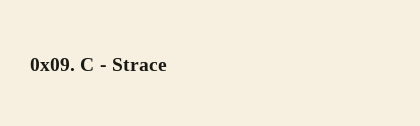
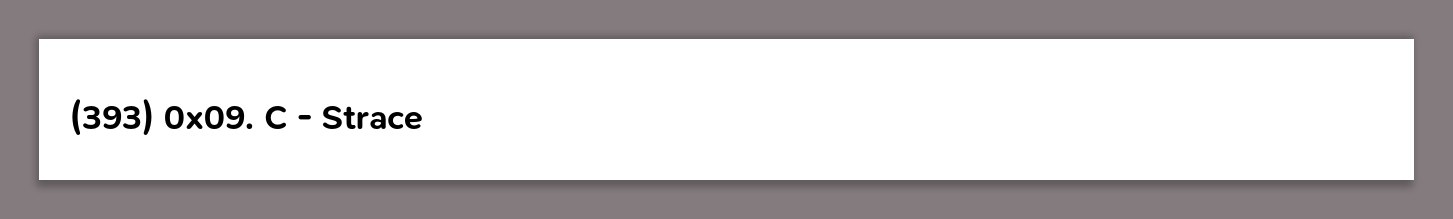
(30, 64) none -> [69,98,155,136] (393)

